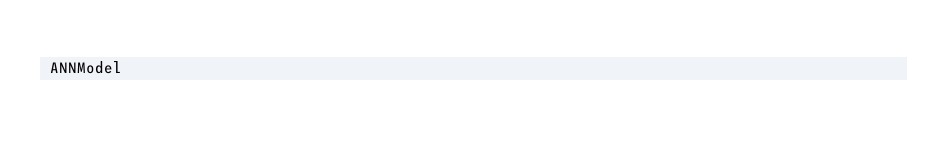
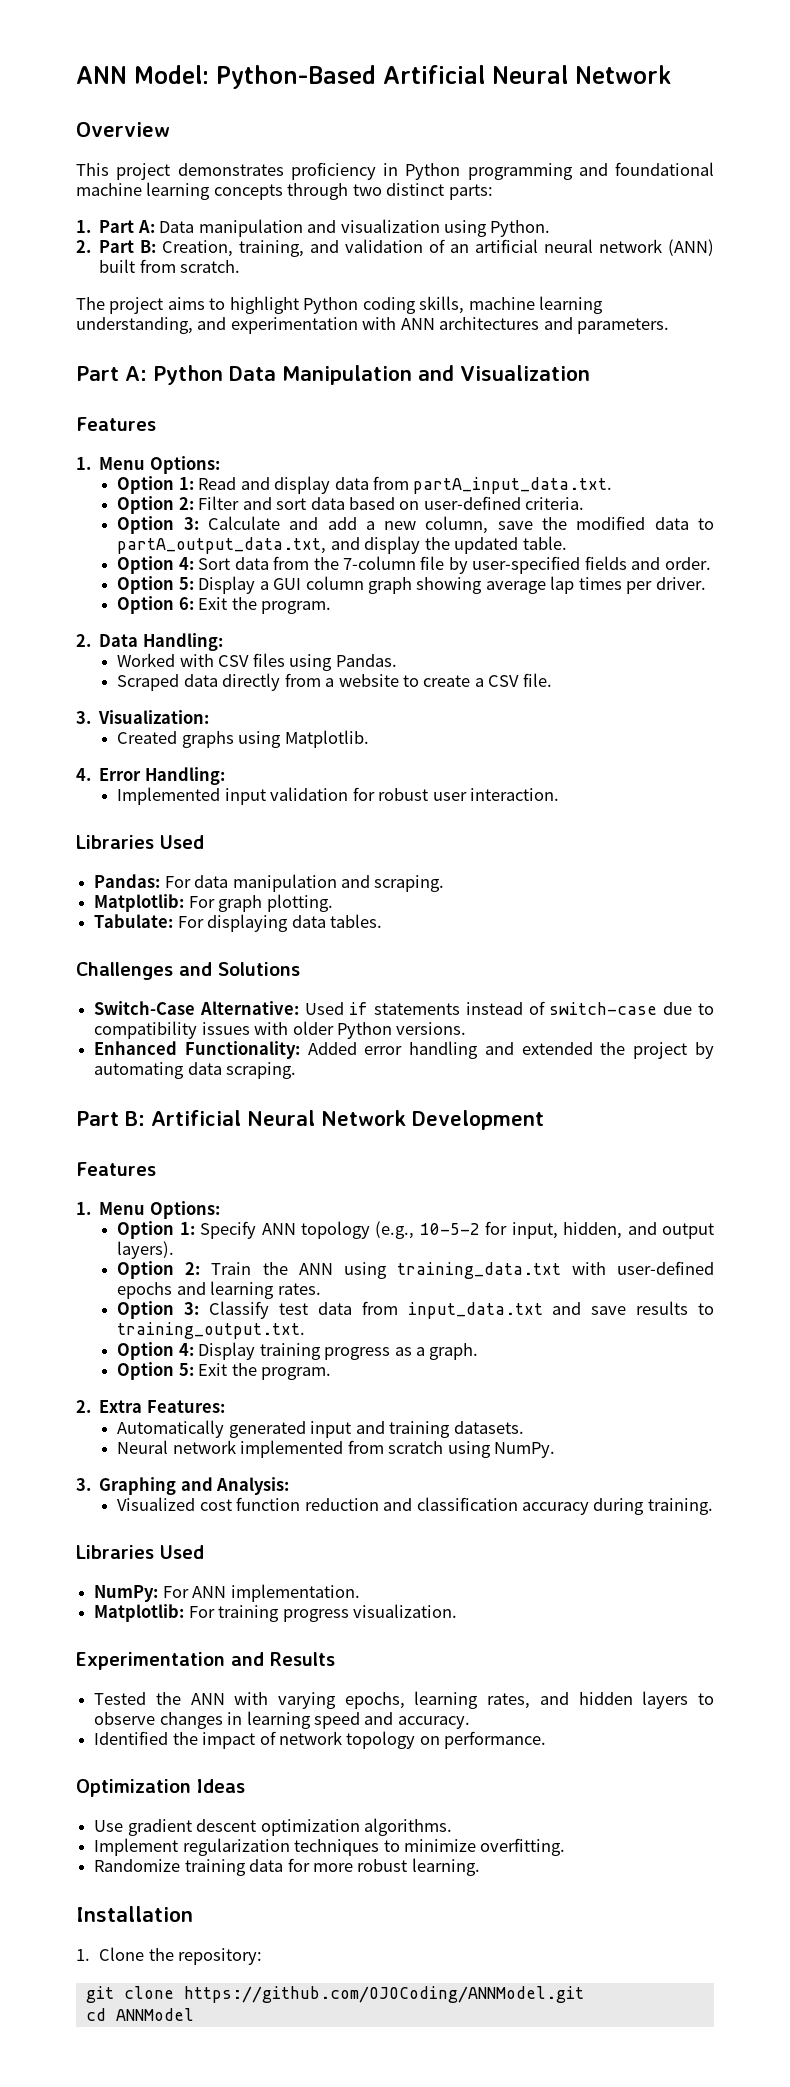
(49, 67) none -> [76,65,671,89] [76,122,170,137] [76,162,714,180] [76,182,493,200] [76,219,551,237] [76,239,715,257] [99,259,241,273] [76,296,604,314] [76,317,670,334] [76,365,590,385] [76,417,156,431] [76,456,220,474] [117,476,613,494] [117,496,585,514] [117,516,714,534] [117,536,567,554] [117,556,711,574] [117,576,706,594] [117,596,332,614] [76,633,223,651] [117,653,397,671] [117,673,552,691] [76,710,210,724] [117,730,369,748] [76,767,225,785] [117,787,559,805] [76,835,204,849] [94,874,445,892] [94,894,333,912] [94,914,382,932] [76,962,300,980] [94,1001,714,1015] [94,1021,467,1039] [94,1041,714,1059] [94,1062,297,1079] [76,1110,544,1130] [76,1162,156,1176] [76,1201,220,1219] [117,1221,714,1239] [117,1241,175,1259] [117,1261,714,1279] [117,1281,321,1299] [117,1301,715,1319] [117,1322,306,1339] [117,1342,479,1360] [117,1362,332,1380] [76,1400,225,1413] [117,1420,524,1438] [117,1440,555,1458] [76,1477,290,1495] [117,1497,713,1515] [76,1545,204,1559] [94,1584,360,1602] [94,1604,457,1622] [76,1652,335,1670] [94,1691,714,1709] [94,1711,470,1729] [94,1731,547,1749] [76,1779,245,1797] [94,1818,452,1836] [94,1838,566,1856] [94,1858,480,1876] [76,1906,193,1922] [76,1947,263,1965] [85,1986,584,2003] [85,2008,106,2021] ANN Model: Python-Based Artificial Neural Network // Overview // This project demonstrates proficiency in Python programming and foundational machine learning concepts through two distinct parts: // 1. Part A: Data manipulation and visualization using Python. // 2. Part B: Creation, training, and validation of an artificial neural network (ANN) built from scratch. // The project aims to highlight Python coding skills, machine learning understanding, and experimentation with ANN architectures and parameters. // Part A: Python Data Manipulation and Visualization // Features // 1. Menu Options: // Option 1: Read and display data from partA_input_data.txt. // Option 2: Filter and sort data based on user-defined criteria. // Option 3: Calculate and add a new column, save the modified data to partA_output_data.txt, and display the updated table. // Option 4: Sort data from the 7-column file by user-specified fields and order. // Option 5: Display a GUI column graph showing average lap times per driver. // Option 6: Exit the program. // 2. Data Handling: // Worked with CSV files using Pandas. // Scraped data directly from a website to create a CSV file. // 3. Visualization: // Created graphs using Matplotlib. // 4. Error Handling: // Implemented input validation for robust user interaction. // Libraries Used // Pandas: For data manipulation and scraping. // Matplotlib: For graph plotting. // Tabulate: For displaying data tables. // Challenges and Solutions // Switch-Case Alternative: Used if statements instead of switch-case due to compatibility issues with older Python versions. // Enhanced Functionality: Added error handling and extended the project by automating data scraping. // Part B: Artificial Neural Network Development // Features // 1. Menu Options: // Option 1: Specify ANN topology (e.g., 10-5-2 for input, hidden, and output layers). // Option 2: Train the ANN using training_data.txt with user-defined epochs and learning rates. // Option 3: Classify test data from input_data.txt and save results to training_output.txt. // Option 4: Display training progress as a graph. // Option 5: Exit the program. // 2. Extra Features: // Automatically generated input and training datasets. // Neural network implemented from scratch using NumPy. // 3. Graphing and Analysis: // Visualized cost function reduction and classification accuracy during training. // Libraries Used // NumPy: For ANN implementation. // Matplotlib: For training progress visualization. // Experimentation and Results // Tested the ANN with varying epochs, learning rates, and hidden layers to observe changes in learning speed and accuracy. // Identified the impact of network topology on performance. // Optimization Ideas // Use gradient descent optimization algorithms. // Implement regularization techniques to minimize overfitting. // Randomize training data for more robust learning. // Installation // 1. Clone the repository: // git clone https://github.com/OJOCoding/ANNModel.git // cd

